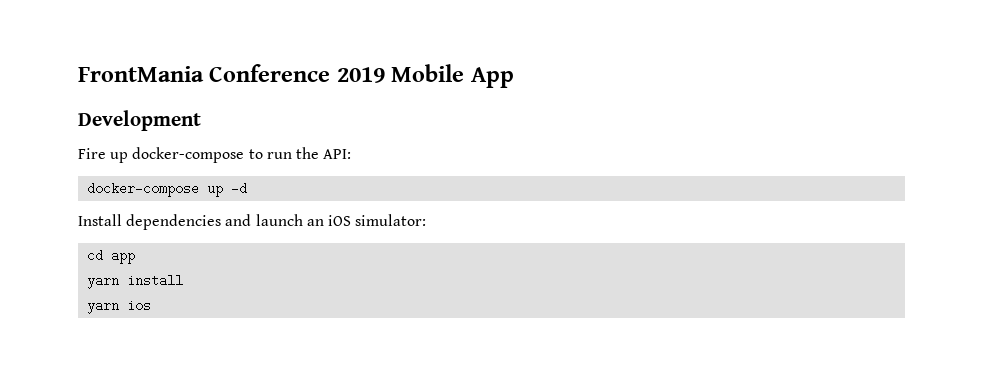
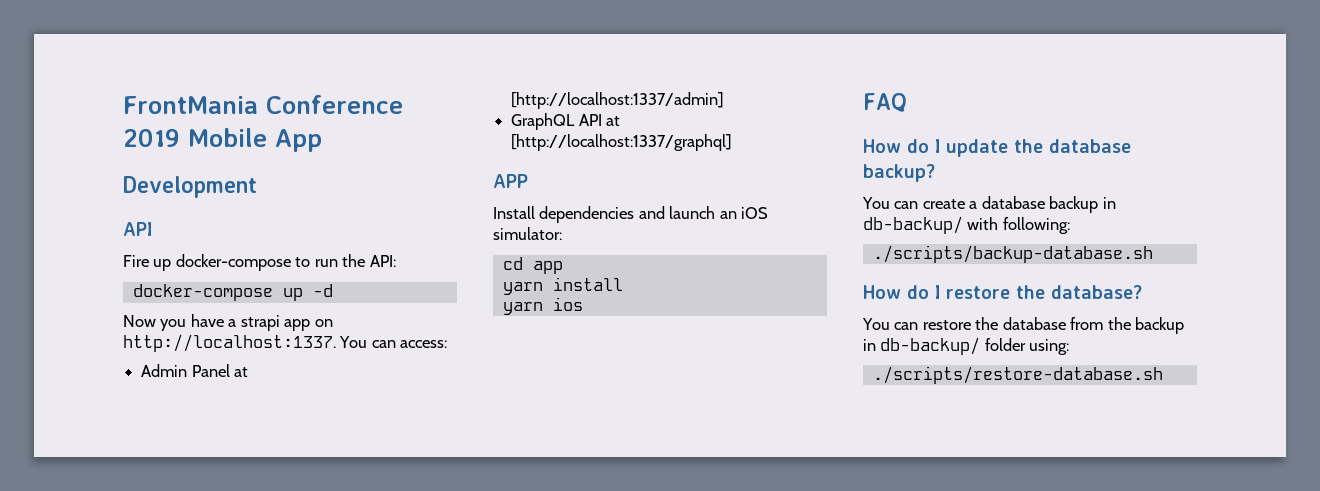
(201, 120) none -> [123,222,152,236] // API
(248, 188) none -> [123,314,333,331] [123,334,448,352] [141,364,249,377] [511,92,725,109] [511,113,621,130] [511,134,733,151] [493,174,528,188] // Now you have a strapi app on http://localhost:1337. You can access: // Admin Panel at [http://localhost:1337/admin] // GraphQL API at [http://localhost:1337/graphql] // APP
(152, 305) none -> [863,93,907,112] [863,139,1131,157] [863,164,935,182] [862,196,1116,213] [863,216,1070,234] [872,245,1153,263] [863,285,1142,299] [862,317,1185,334] [863,337,1070,355] [872,366,1163,384] // FAQ // How do I update the database backup? // You can create a database backup in db-backup/ with following: // ./scripts/backup-database.sh // How do I restore the database? // You can restore the database from the backup in db-backup/ folder using: // ./scripts/restore-database.sh

